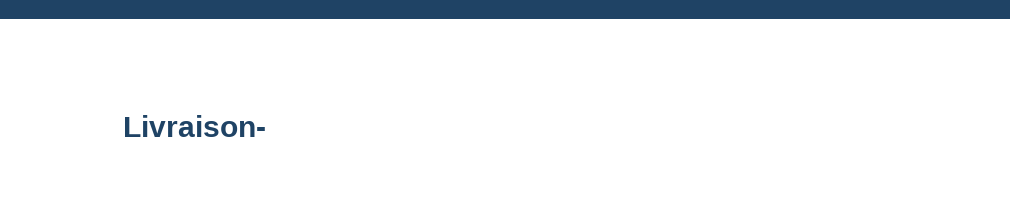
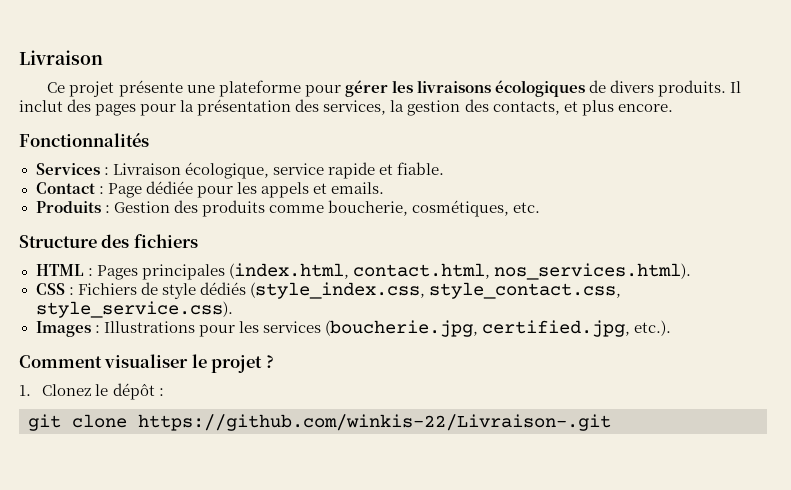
[123,115,266,137] Livraison- -> [19,50,103,65] [47,80,742,97] [19,99,673,116] [19,133,149,147] [35,162,444,179] [35,181,384,198] [35,200,540,217] [19,234,198,248] [35,263,691,280] [35,282,621,299] [35,301,233,318] [35,320,671,337] [19,354,274,373] [19,383,164,400] [28,414,611,431] Livraison // Ce projet présente une plateforme pour gérer les livraisons écologiques de divers produits. Il inclut des pages pour la présentation des services, la gestion des contacts, et plus encore. // Fonctionnalités // Services : Livraison écologique, service rapide et fiable. // Contact : Page dédiée pour les appels et emails. // Produits : Gestion des produits comme boucherie, cosmétiques, etc. // Structure des fichiers // HTML : Pages principales (index.html, contact.html, nos_services.html). // CSS : Fichiers de style dédiés (style_index.css, style_contact.css, style_service.css). // Images : Illustrations pour les services (boucherie.jpg, certified.jpg, etc.). // Comment visualiser le projet ? // 1. Clonez le dépôt : // git clone https://github.com/winkis-22/Livraison-.git

